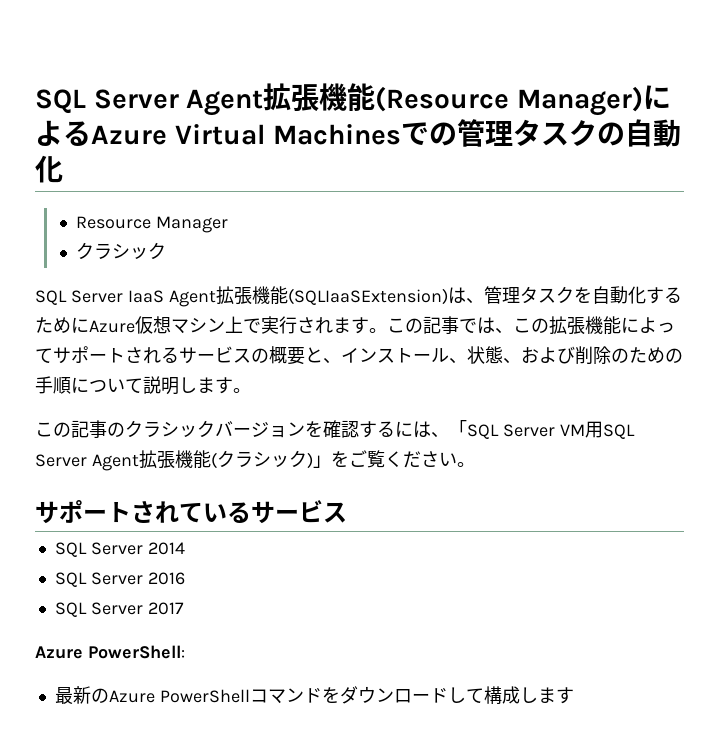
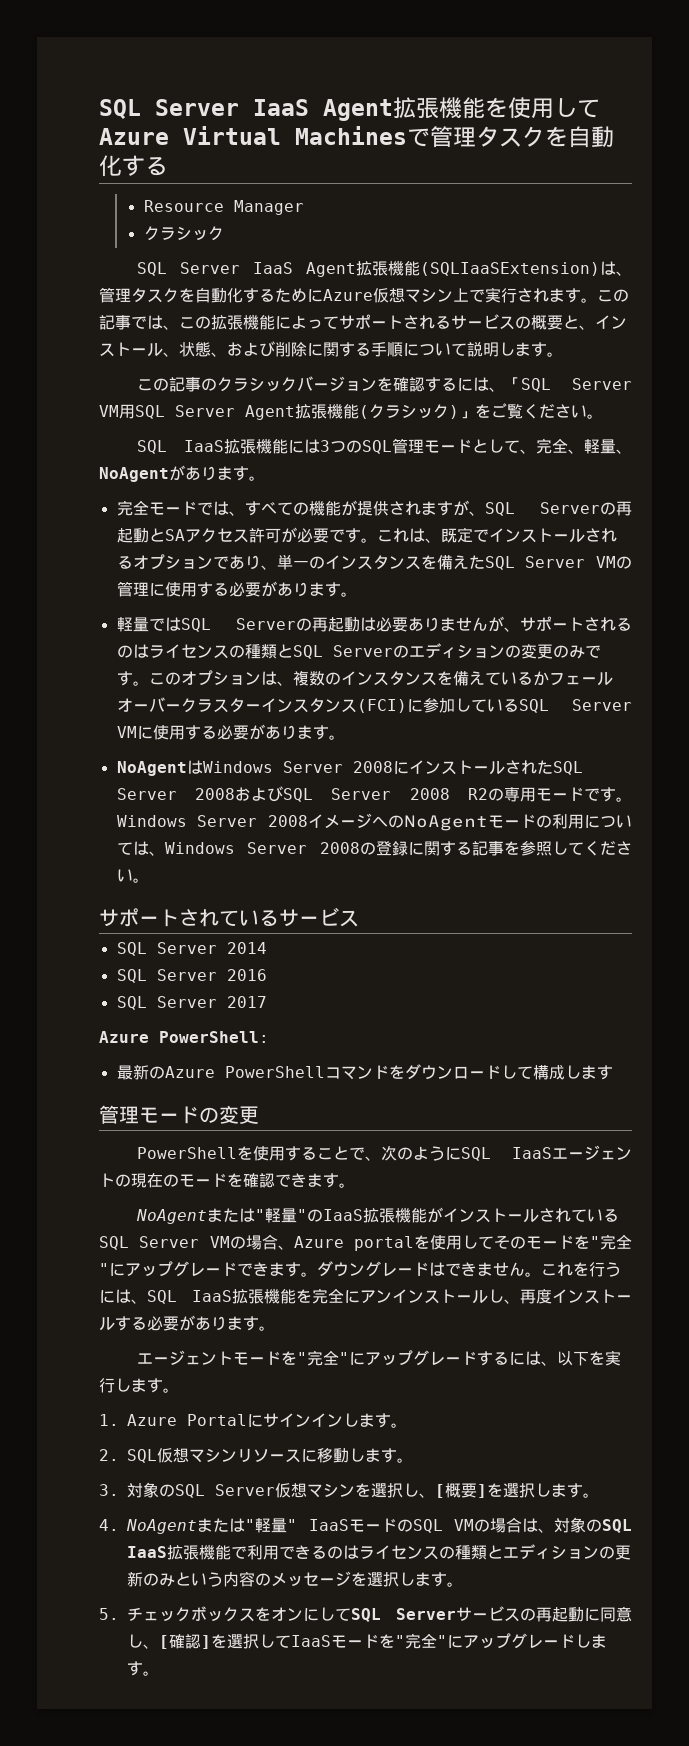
[35,83,671,116] [35,120,91,146] SQL Server Agent拡張機能(Resource Manager)による -> [99,97,600,121] SQL Server IaaS Agent拡張機能を使用して
[429,119,682,147] [35,155,63,183] の管理タスクの自動化 -> [430,126,614,148] [99,155,168,177] 管理タスクを自動化する
[611,347,683,363] のための -> [307,342,371,357] に関する
(475, 464) none -> [136,438,632,454] [99,465,265,482] [116,500,632,516] [116,527,617,543] [116,554,632,570] [116,581,357,597] [116,616,632,632] [116,643,601,659] [116,670,613,686] [116,697,632,713] [116,724,345,740] [116,760,583,776] [116,786,632,802] [116,813,632,831] [116,841,632,856] [116,869,149,883] // SQL IaaS拡張機能には3つのSQL管理モードとして、完全、軽量、NoAgentがあります。 // 完全モードでは、すべての機能が提供されますが、SQL Serverの再起動とSAアクセス許可が必要です。これは、既定でインストールされるオプションであり、単一のインスタンスを備えたSQL Server VMの管理に使用する必要があります。 // 軽量ではSQL Serverの再起動は必要ありませんが、サポートされるのはライセンスの種類とSQL Serverのエディションの変更のみです。このオプションは、複数のインスタンスを備えているかフェールオーバークラスターインスタンス(FCI)に参加しているSQL Server VMに使用する必要があります。 // NoAgentはWindows Server 2008にインストールされたSQL Server 2008およびSQL Server 2008 R2の専用モードです。Windows Server 2008イメージへのNoAgentモードの利用については、Windows Server 2008の登録に関する記事を参照してください。
(574, 695) none -> [99,1105,259,1124] [136,1145,632,1161] [99,1173,355,1188] [135,1207,619,1224] [99,1234,632,1251] [99,1261,621,1277] [99,1288,632,1304] [99,1315,275,1331] [136,1350,621,1366] [99,1378,179,1393] [99,1413,407,1428] [99,1448,413,1463] [99,1482,599,1498] [99,1517,632,1534] [127,1544,631,1560] [127,1571,463,1587] [99,1606,632,1622] [127,1633,607,1649] [127,1661,159,1676] // 管理モードの変更 // PowerShellを使用することで、次のようにSQL IaaSエージェントの現在のモードを確認できます。 // NoAgentまたは"軽量"のIaaS拡張機能がインストールされているSQL Server VMの場合、Azure portalを使用してそのモードを"完全"にアップグレードできます。ダウングレードはできません。これを行うには、SQL IaaS拡張機能を完全にアンインストールし、再度インストールする必要があります。 // エージェントモードを"完全"にアップグレードするには、以下を実行します。 // 1. Azure Portalにサインインします。 // 2. SQL仮想マシンリソースに移動します。 // 3.対象のSQL Server仮想マシンを選択し、[概要]を選択します。 // 4. NoAgentまたは"軽量" IaaSモードのSQL VMの場合は、対象のSQL IaaS拡張機能で利用できるのはライセンスの種類とエディションの更新のみという内容のメッセージを選択します。 // 5.チェックボックスをオンにしてSQL Serverサービスの再起動に同意し、[確認]を選択してIaaSモードを"完全"にアップグレードします。

